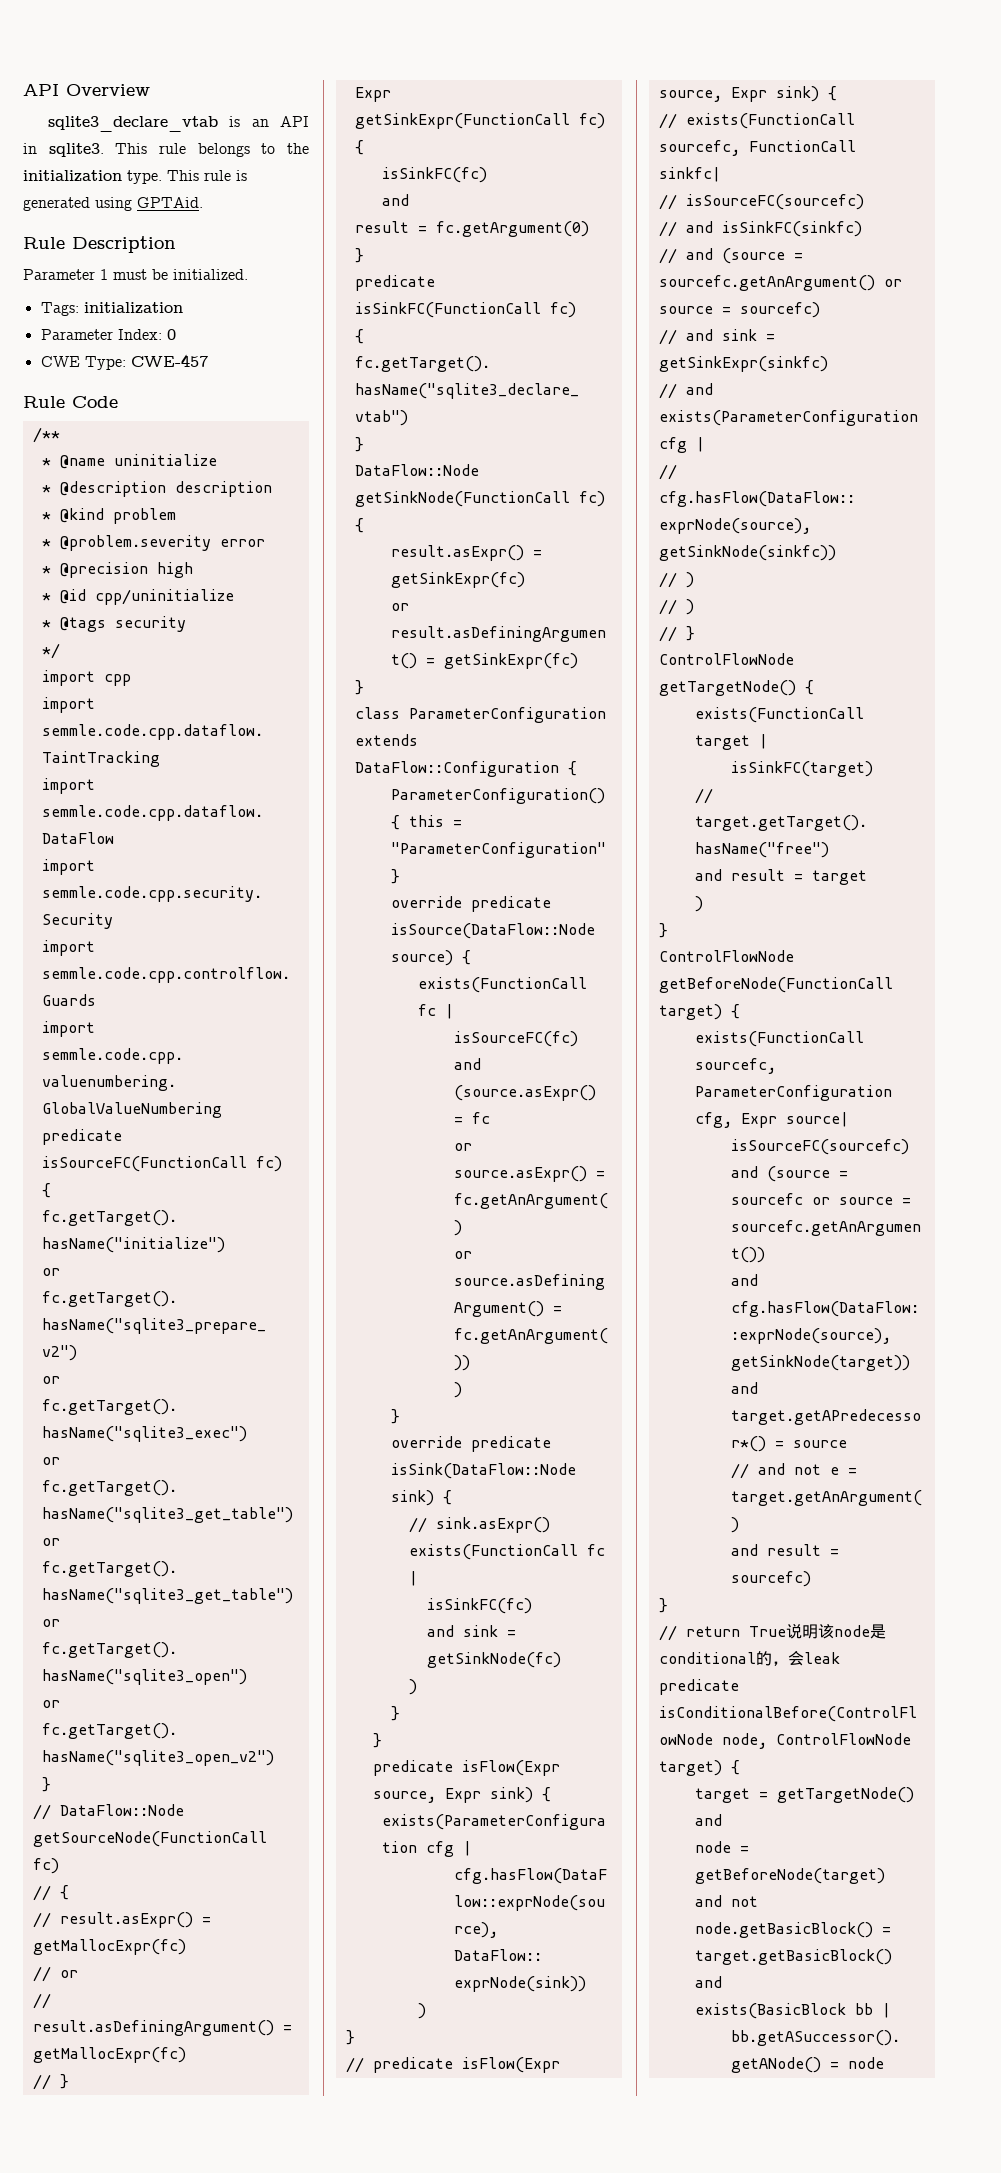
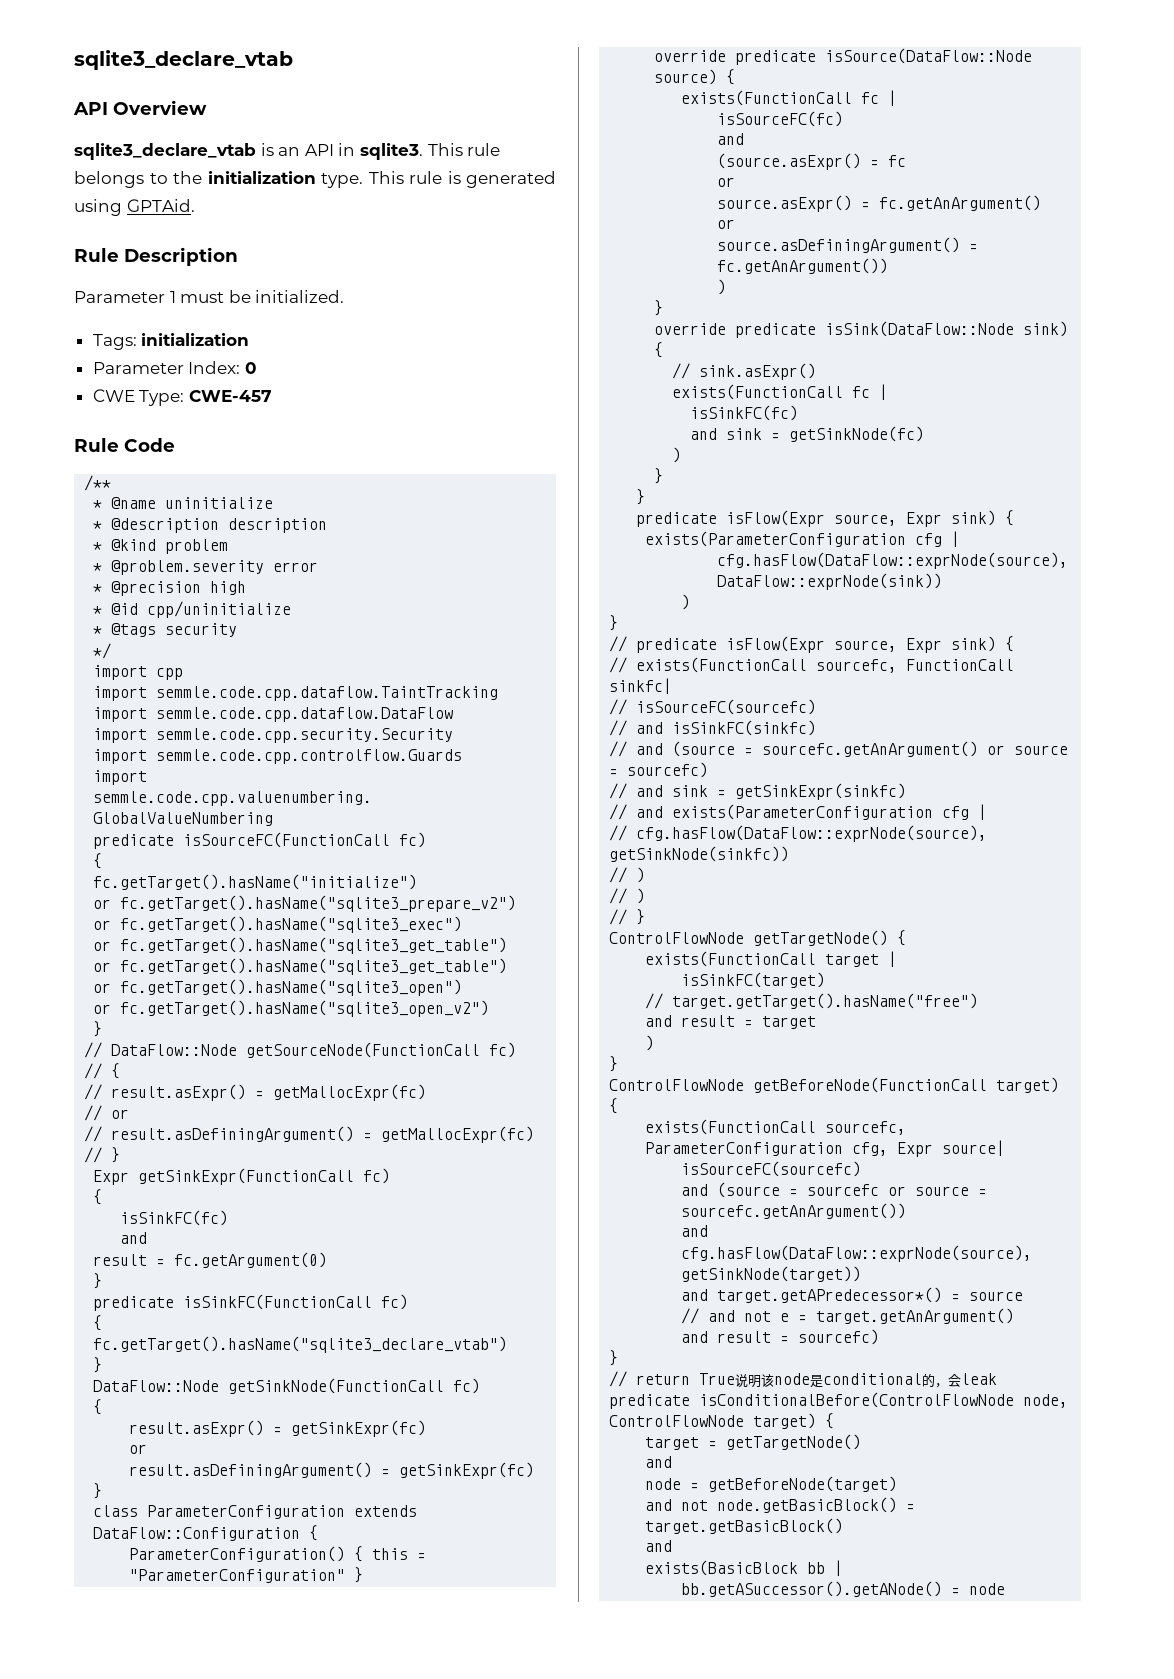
(23, 90) none -> [74,50,293,70] sqlite3_declare_vtab //

